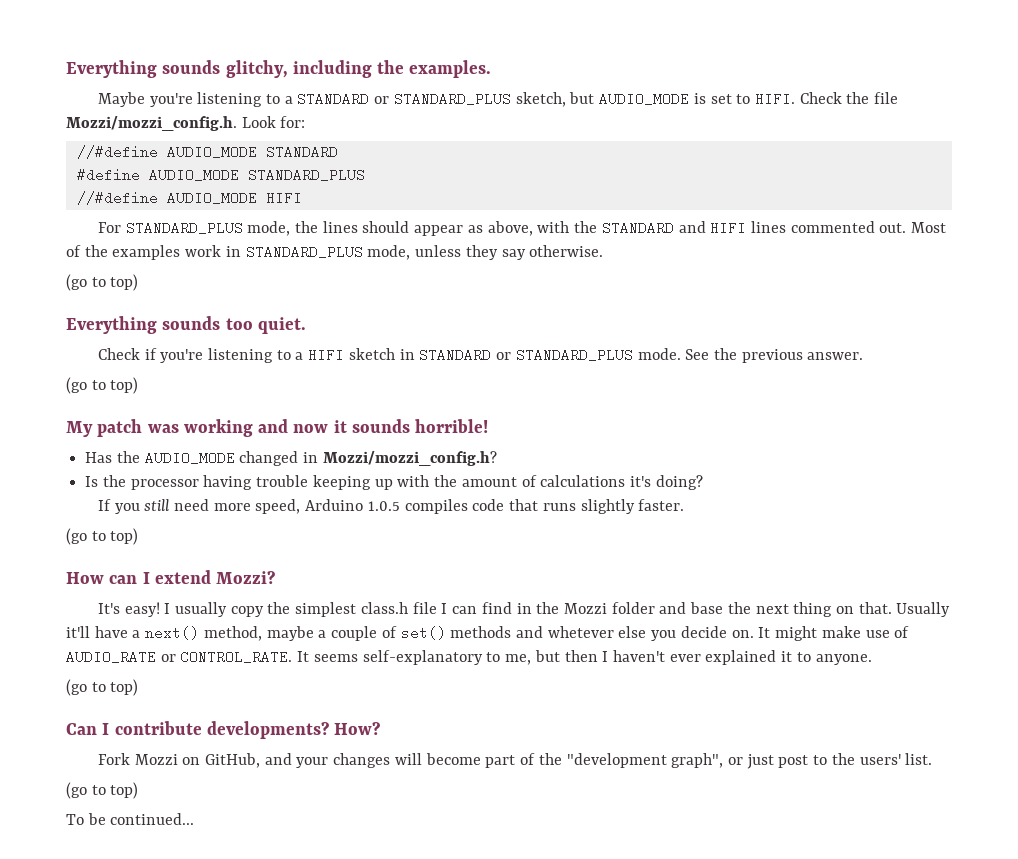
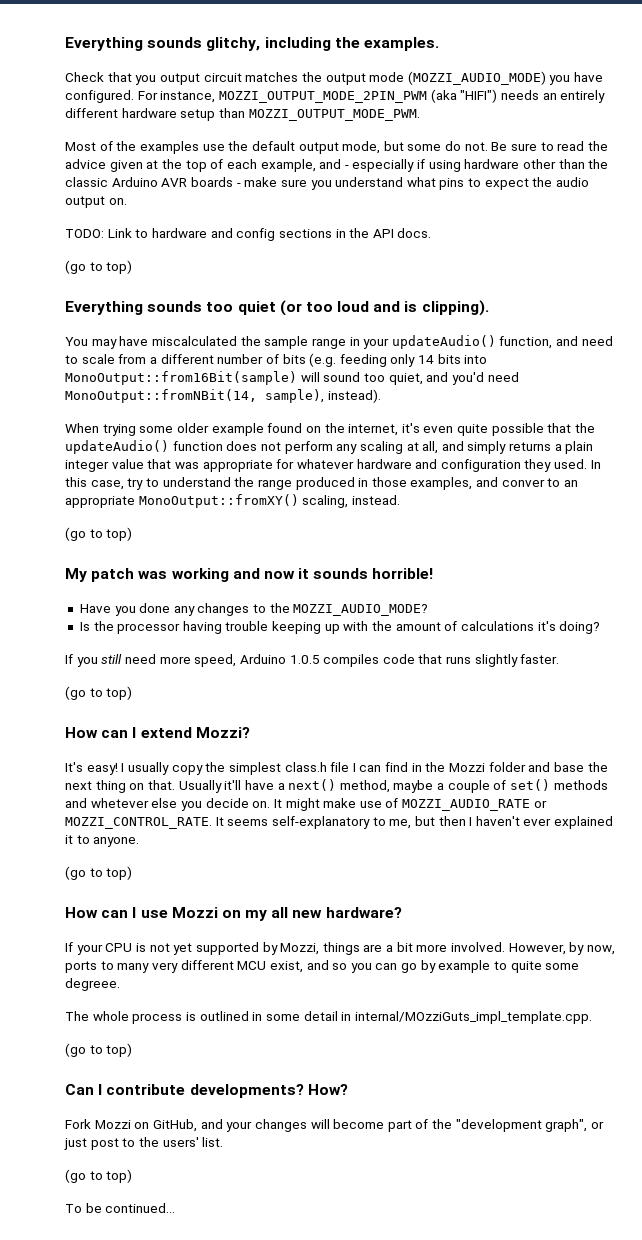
[97,92,899,107] [66,116,306,131] [76,145,338,159] [76,168,365,182] [76,191,302,205] [97,221,947,236] [66,245,604,260] Maybe you're listening to a STANDARD or STANDARD_PLUS sketch, but AUDIO_MODE is set to HIFI. Check the file Mozzi/mozzi_config.h. Look for: // //#define AUDIO_MODE STANDARD // #define AUDIO_MODE STANDARD_PLUS // //#define AUDIO_MODE HIFI // For STANDARD_PLUS mode, the lines should appear as above, with the STANDARD and HIFI lines commented out. Most of the examples work in STANDARD_PLUS mode, unless they say otherwise. -> [65,71,604,85] [65,89,606,103] [65,108,420,121] [65,141,608,154] [65,159,609,172] [65,177,590,190] [65,196,127,208] [65,228,432,241] Check that you output circuit matches the output mode (MOZZI_AUDIO_MODE) you have configured. For instance, MOZZI_OUTPUT_MODE_2PIN_PWM (aka "HIFI") needs an entirely different hardware setup than MOZZI_OUTPUT_MODE_PWM. // Most of the examples use the default output mode, but some do not. Be sure to read the advice given at the top of each example, and - especially if using hardware other than the classic Arduino AVR boards - make sure you understand what pins to expect the audio output on. // TODO: Link to hardware and config sections in the API docs.
[257,317,306,334] [97,348,864,363] quiet. // Check if you're listening to a HIFI sketch in STANDARD or STANDARD_PLUS mode. See the previous answer. -> [237,300,489,316] [65,335,613,349] [65,353,488,367] [65,371,519,385] [65,389,381,403] [65,423,596,436] [65,440,594,454] [65,459,601,472] [65,477,579,490] [65,494,400,508] quiet (or too loud and is clipping). // You may have miscalculated the sample range in your updateAudio() function, and need to scale from a different number of bits (e.g. feeding only 14 bits into MonoOutput::from16Bit(sample) will sound too quiet, and you'd need MonoOutput::fromNBit(14, sample), instead). // When trying some older example found on the internet, it's even quite possible that the updateAudio() function does not perform any scaling at all, and simply returns a plain integer value that was appropriate for whatever hardware and configuration they used. In this case, try to understand the range produced in those examples, and conver to an appropriate MonoOutput::fromXY() scaling, instead.
[85,451,497,466] Has the AUDIO_MODE changed in Mozzi/mozzi_config.h? -> [79,603,429,616] Have you done any changes to the MOZZI_AUDIO_MODE?
[66,650,293,664] AUDIO_RATE or CONTROL_RATE. -> [402,799,547,811] [65,817,212,829] MOZZI_AUDIO_RATE or MOZZI_CONTROL_RATE.
(139, 687) none -> [65,907,402,921] [65,942,615,955] [65,960,580,973] [65,978,120,991] [65,1011,592,1024] [65,1043,133,1057] // How can I use Mozzi on my all new hardware? // If your CPU is not yet supported by Mozzi, things are a bit more involved. However, by now, ports to many very different MCU exist, and so you can go by example to quite some degreee. // The whole process is outlined in some detail in internal/MOzziGuts_impl_template.cpp. // (go to top)

